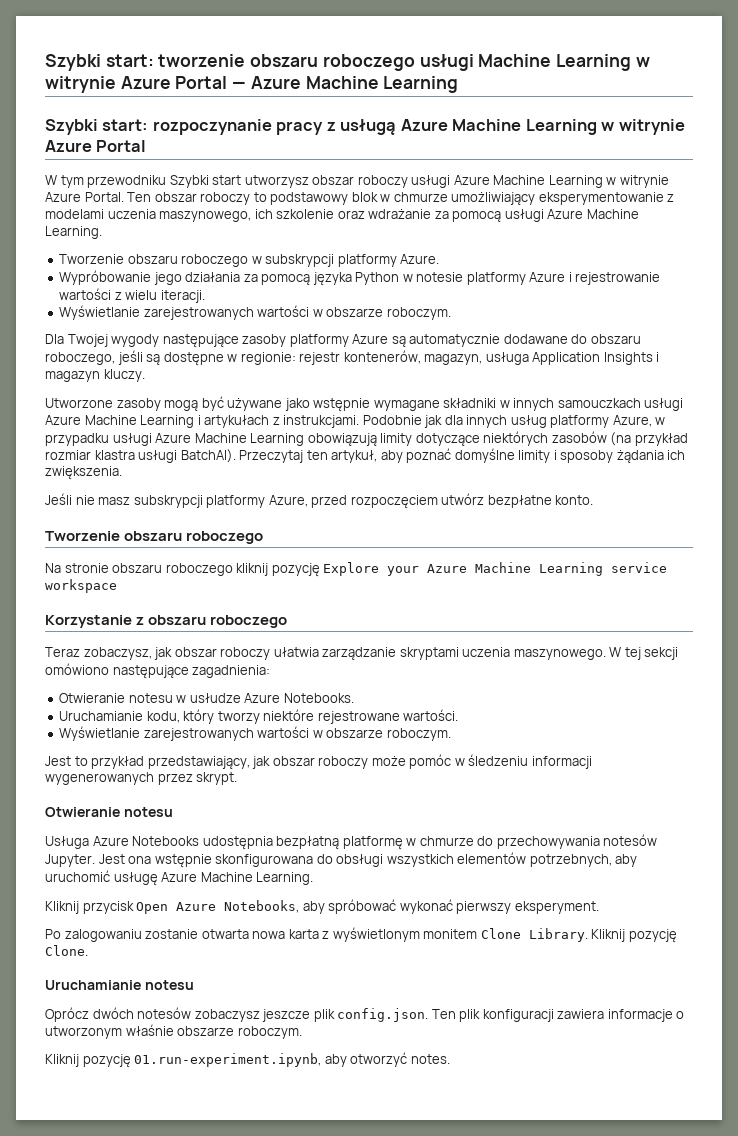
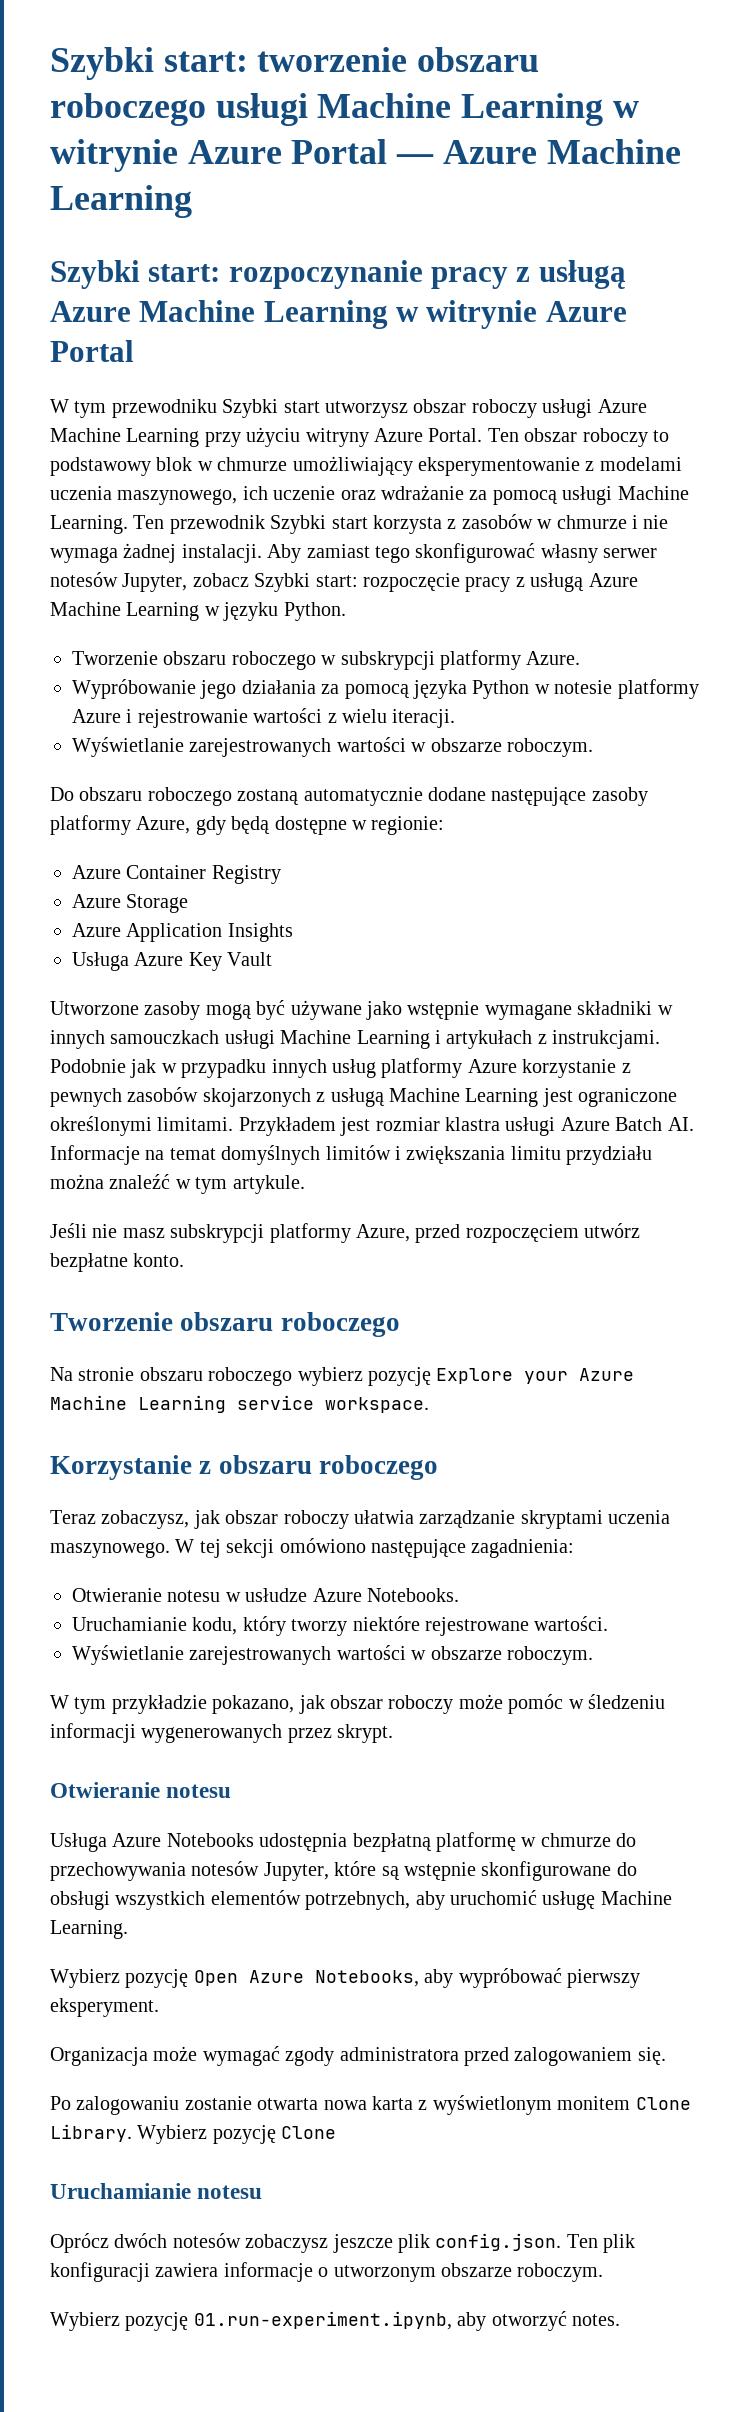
[606,175,669,188] w witrynie -> [204,427,369,447] przy użyciu witryny
[276,209,335,219] szkolenie -> [273,486,336,500] uczenie
[547,209,639,219] [45,226,102,239] Azure Machine Learning. -> [617,486,689,500] [50,514,669,534] [50,543,658,563] [50,572,638,592] [50,602,346,621] Machine Learning. Ten przewodnik Szybki start korzysta z zasobów w chmurze i nie wymaga żadnej instalacji. Aby zamiast tego skonfigurować własny serwer notesów Jupyter, zobacz Szybki start: rozpoczęcie pracy z usługą Azure Machine Learning w języku Python.
[45,334,641,348] [45,350,660,366] [45,369,145,382] Dla Twojej wygody następujące zasoby platformy Azure są automatycznie dodawane do obszaru roboczego, jeśli są dostępne w regionie: rejestr kontenerów, magazyn, usługa Application Insights i magazyn kluczy. -> [50,787,648,806] [50,815,445,835] [72,865,281,884] [72,894,189,913] [72,923,293,942] [72,952,273,971] Do obszaru roboczego zostaną automatycznie dodane następujące zasoby platformy Azure, gdy będą dostępne w regionie: // Azure Container Registry // Azure Storage // Azure Application Insights // Usługa Azure Key Vault
[45,415,81,425] Azure -> (275, 1039) none
[444,415,463,425] dla -> [161,1059,267,1078] w przypadku
[612,415,666,427] [45,431,688,446] [45,448,686,463] [45,466,122,480] Azure, w przypadku usługi Azure Machine Learning obowiązują limity dotyczące niektórych zasobów (na przykład rozmiar klastra usługi BatchAI). Przeczytaj ten artykuł, aby poznać domyślne limity i sposoby żądania ich zwiększenia. -> [467,1059,631,1078] [50,1087,678,1107] [50,1116,694,1136] [50,1145,653,1165] [50,1174,305,1194] Azure korzystanie z pewnych zasobów skojarzonych z usługą Machine Learning jest ograniczone określonymi limitami. Przykładem jest rozmiar klastra usługi Azure Batch AI. Informacje na temat domyślnych limitów i zwiększania limitu przydziału można znaleźć w tym artykule.
[236,563,269,576] kliknij -> [297,1367,363,1386] wybierz
[45,579,117,593] workspace -> [325,1397,429,1413] workspace.
[45,756,250,769] Jest to przykład przedstawiający, -> [50,1695,295,1714] W tym przykładzie pokazano,
[45,854,314,868] Jupyter. Jest ona wstępnie skonfigurowana -> [263,1861,612,1881] Jupyter, które są wstępnie skonfigurowane
[161,872,314,885] [45,901,134,914] Azure Machine Learning. // Kliknij przycisk -> [600,1891,672,1905] [50,1920,128,1939] [50,1969,189,1988] Machine Learning. // Wybierz pozycję
[328,899,453,914] spróbować wykonać -> [458,1968,562,1988] wypróbować
(599, 907) none -> [50,2046,666,2066] // Organizacja może wymagać zgody administratora przed zalogowaniem się.
[591,929,677,943] [45,945,88,956] Kliknij pozycję Clone. -> [137,2125,337,2144] Wybierz pozycję Clone
[125,1024,302,1039] [45,1054,79,1067] właśnie obszarze roboczym. // Kliknij -> [440,2263,604,2282] [50,2312,120,2331] obszarze roboczym. // Wybierz

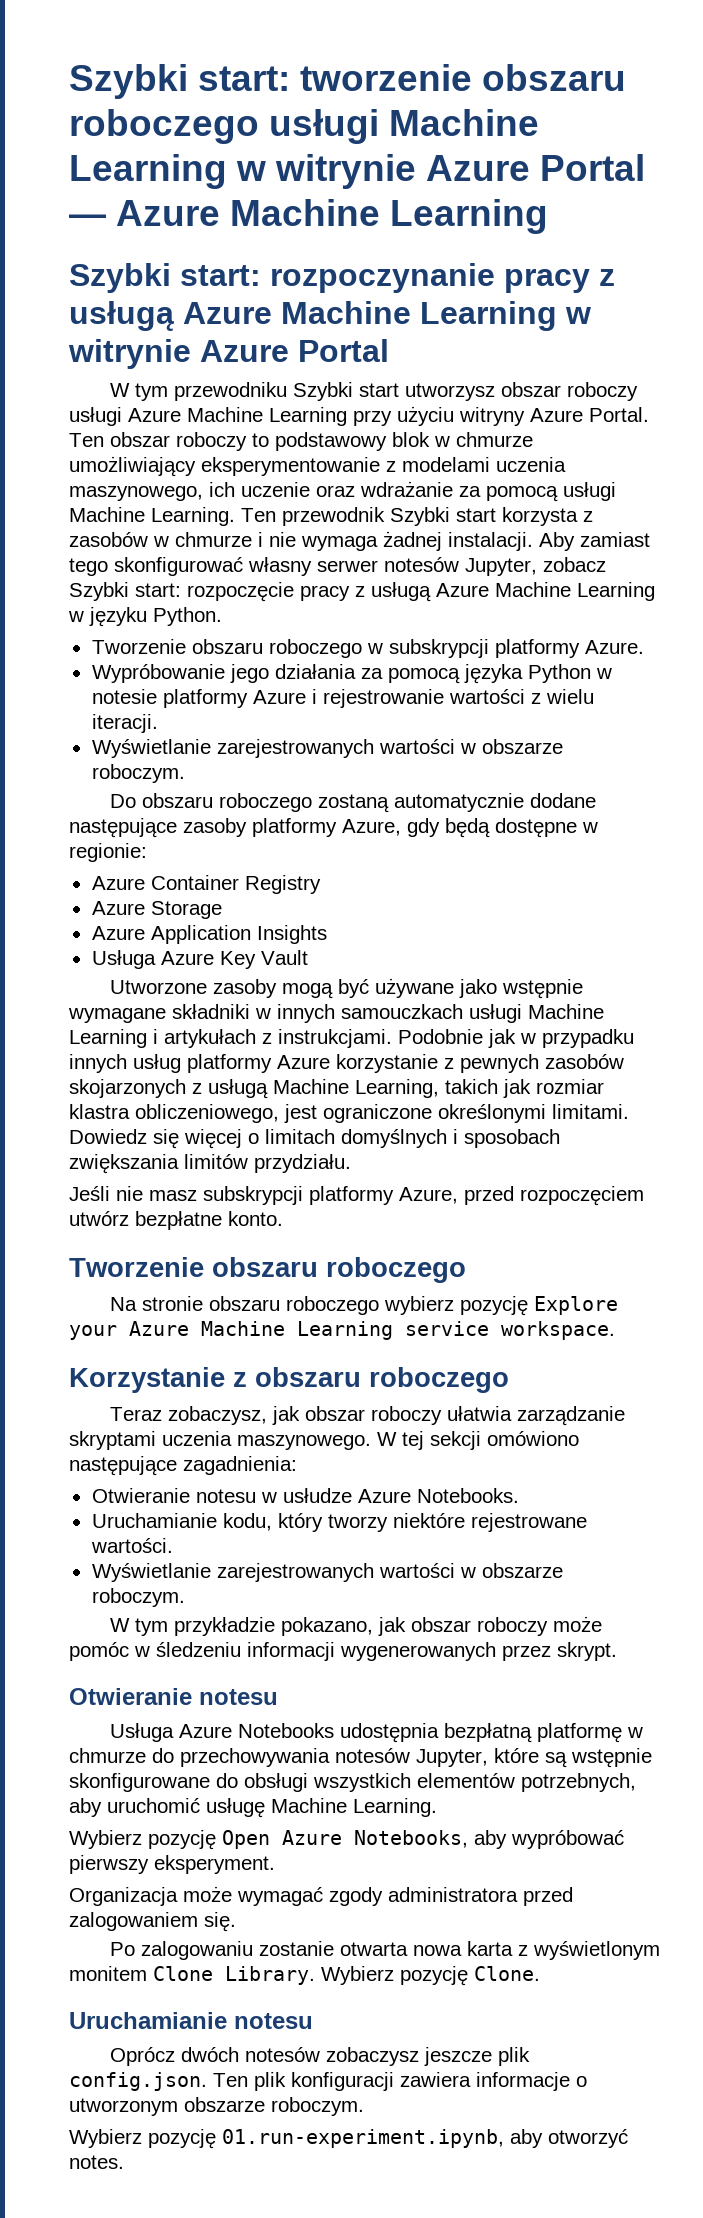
[465,1088,678,1107] [50,1116,694,1136] [50,1145,653,1165] [50,1174,305,1194] Learning jest ograniczone określonymi limitami. Przykładem jest rozmiar klastra usługi Azure Batch AI. Informacje na temat domyślnych limitów i zwiększania limitu przydziału można znaleźć w tym artykule. -> [355,1079,604,1098] [69,1104,629,1123] [69,1129,560,1149] [69,1154,351,1174] Learning, takich jak rozmiar klastra obliczeniowego, jest ograniczone określonymi limitami. Dowiedz się więcej o limitach domyślnych i sposobach zwiększania limitów przydziału.
[281,2126,337,2139] Clone -> [474,1966,540,1981] Clone.

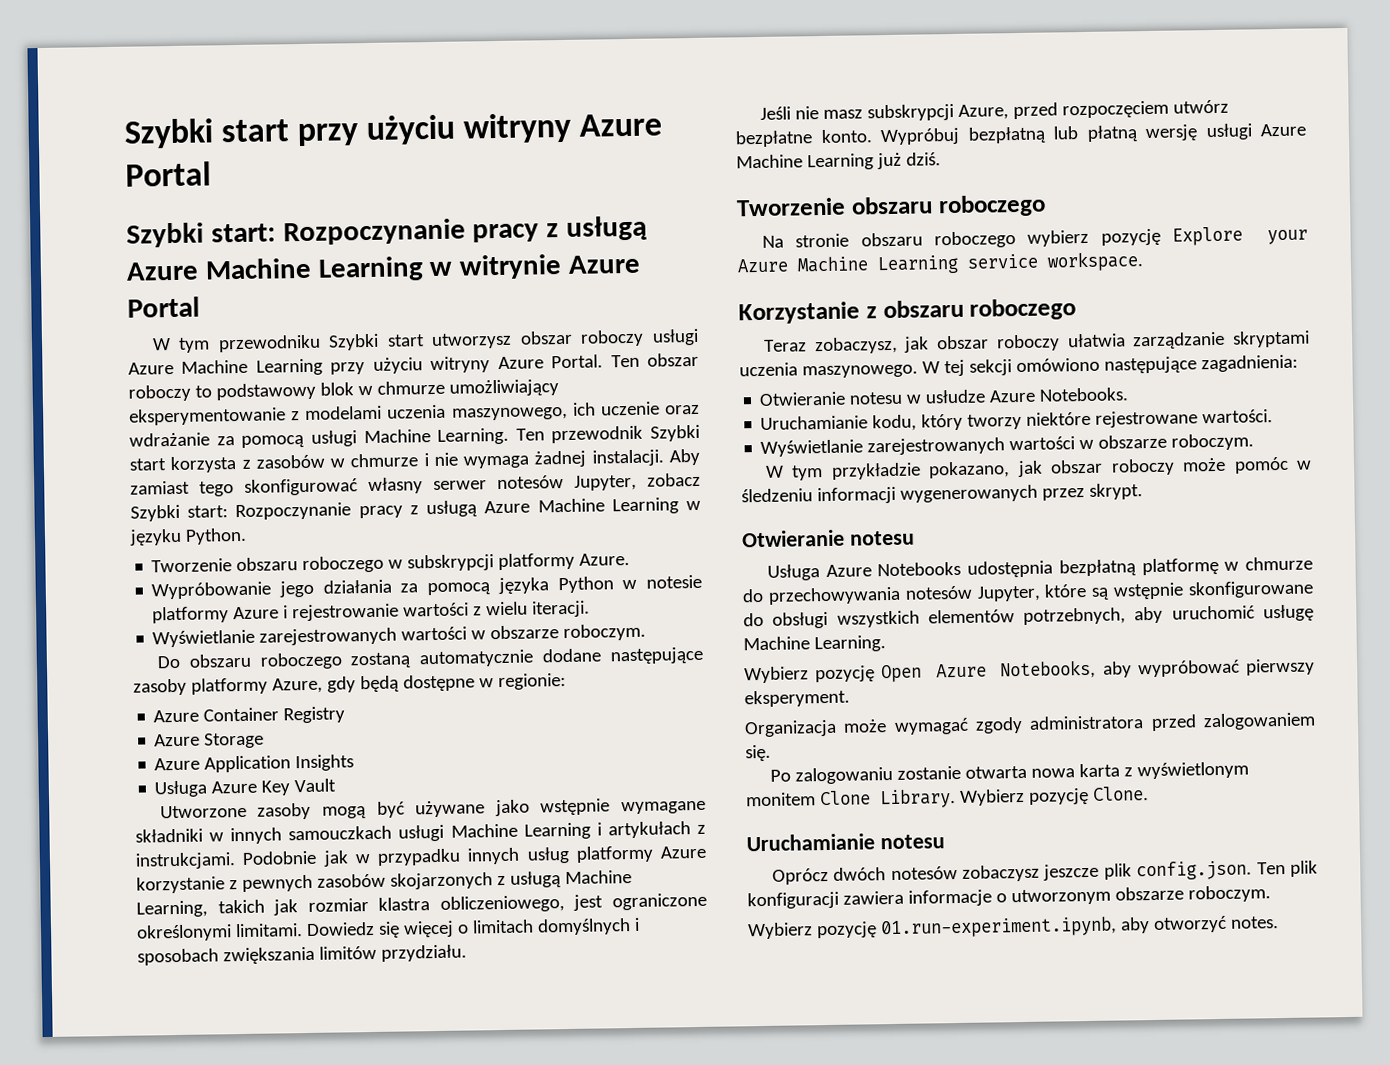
[69,64,626,99] [69,109,539,144] [69,154,645,189] [69,199,548,234] [69,263,495,293] Szybki start: tworzenie obszaru roboczego usługi Machine Learning w witrynie Azure Portal — Azure Machine Learning // Szybki start: rozpoczynanie -> [124,112,663,149] [125,161,211,187] [126,218,466,248] Szybki start przy użyciu witryny Azure Portal // Szybki start: Rozpoczynanie
[187,582,294,602] rozpoczęcie -> [235,502,352,521] Rozpoczynanie
[309,1186,394,1205] platformy -> (954, 112) none
(283, 1218) none -> [880,123,1306,146] [736,152,941,171] Wypróbuj bezpłatną lub płatną wersję usługi Azure Machine Learning już dziś.

